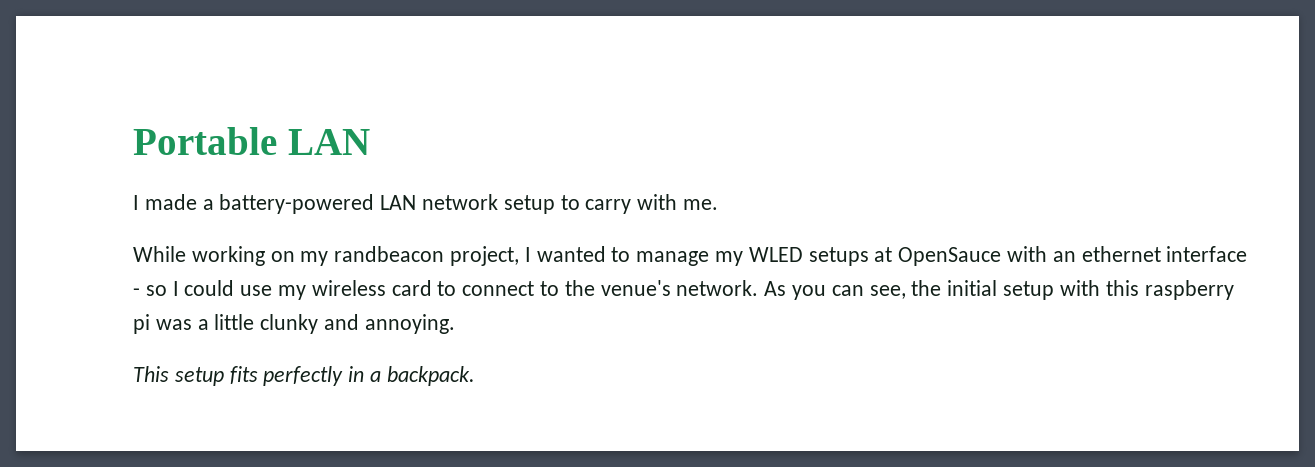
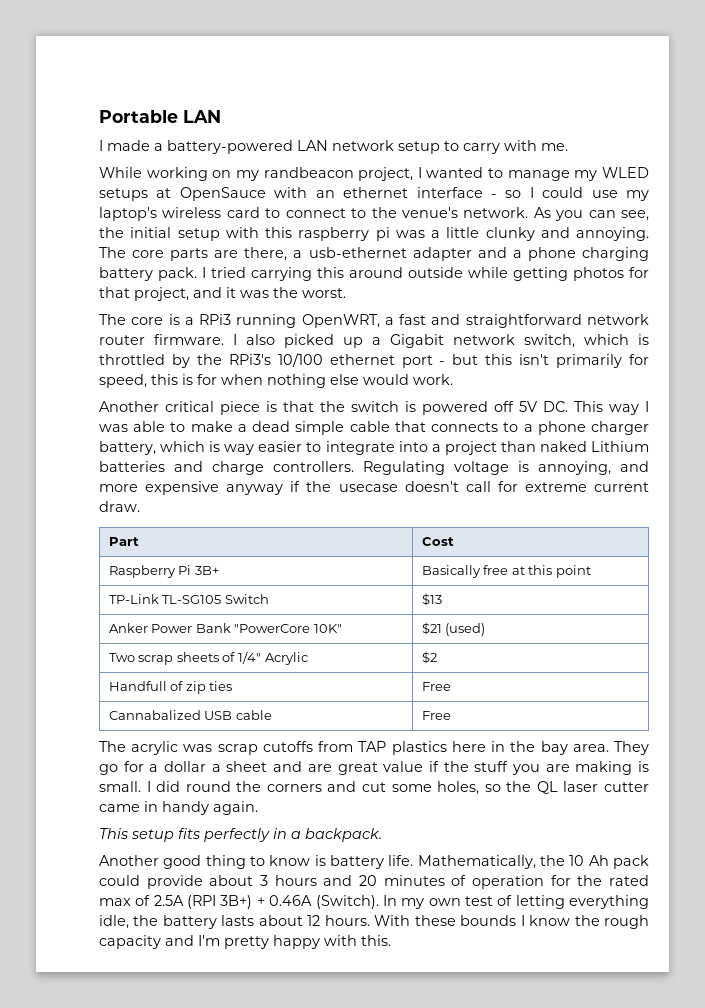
(307, 292) none -> [99,207,157,221] laptop's
(455, 324) none -> [99,247,649,261] [99,267,649,281] [99,287,346,301] [99,314,649,328] [99,334,649,348] [99,353,650,368] [99,374,453,388] [99,401,649,415] [99,421,649,435] [99,441,649,455] [99,461,649,475] [99,481,650,495] [99,501,140,512] [108,537,139,546] [421,537,454,546] [108,565,219,578] [421,565,591,578] [108,594,269,604] [421,593,442,606] [108,623,342,633] [421,622,486,636] [108,651,308,665] [421,651,437,664] [108,681,233,694] [421,682,451,691] [108,710,272,720] [421,711,451,720] [99,741,649,755] [99,761,649,775] [99,781,649,795] [99,801,258,815] The core parts are there, a usb-ethernet adapter and a phone charging battery pack. I tried carrying this around outside while getting photos for that project, and it was the worst. // The core is a RPi3 running OpenWRT, a fast and straightforward network router firmware. I also picked up a Gigabit network switch, which is throttled by the RPi3's 10/100 ethernet port - but this isn't primarily for speed, this is for when nothing else would work. // Another critical piece is that the switch is powered off 5V DC. This way I was able to make a dead simple cable that connects to a phone charger battery, which is way easier to integrate into a project than naked Lithium batteries and charge controllers. Regulating voltage is annoying, and more expensive anyway if the usecase doesn't call for extreme current draw. // Part | Cost // Raspberry Pi 3B+ | Basically free at this point // TP-Link TL-SG105 Switch | $13 // Anker Power Bank "PowerCore 10K" | $21 (used) // Two scrap sheets of 1/4" Acrylic | $2 // Handfull of zip ties | Free // Cannabalized USB cable | Free // The acrylic was scrap cutoffs from TAP plastics here in the bay area. They go for a dollar a sheet and are great value if the stuff you are making is small. I did round the corners and cut some holes, so the QL laser cutter came in handy again.
(475, 376) none -> [99,855,649,869] [99,875,649,889] [99,895,649,909] [99,915,649,929] [99,935,391,949] // Another good thing to know is battery life. Mathematically, the 10 Ah pack could provide about 3 hours and 20 minutes of operation for the rated max of 2.5A (RPI 3B+) + 0.46A (Switch). In my own test of letting everything idle, the battery lasts about 12 hours. With these bounds I know the rough capacity and I'm pretty happy with this.

